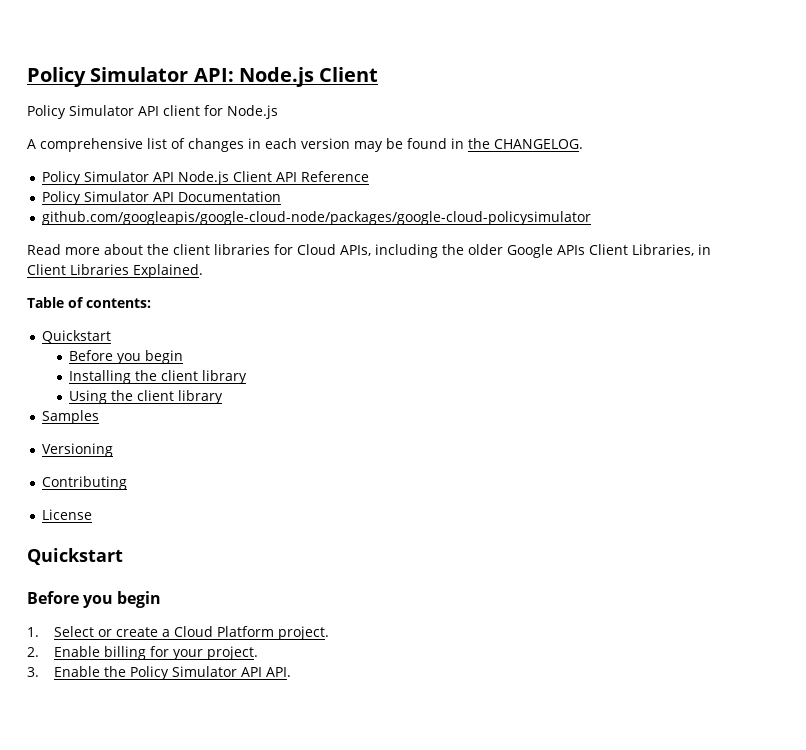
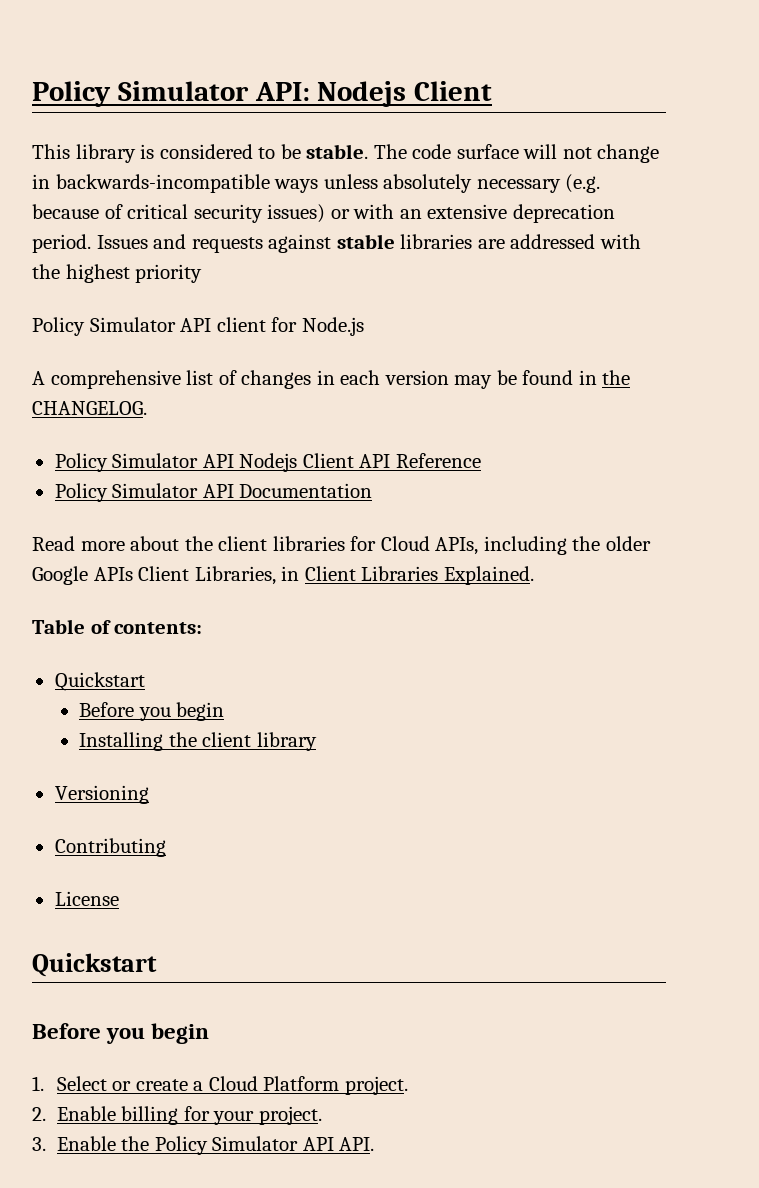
[238,67,379,87] Node.js Client -> [317,81,493,107] [32,144,660,163] [32,174,601,193] [32,204,615,223] [32,234,641,253] [32,264,203,283] Nodejs Client // This library is considered to be stable. The code surface will not change in backwards-incompatible ways unless absolutely necessary (e.g. because of critical security issues) or with an extensive deprecation period. Issues and requests against stable libraries are addressed with the highest priority
[178,171,230,185] Node.js -> [239,453,298,472] Nodejs
[42,211,592,225] // github.com/googleapis/google-cloud-node/packages/google-cloud-policysimulator -> (373, 490) none
[69,390,224,404] [42,410,100,424] // Using the client library // Samples -> (317, 741) none

